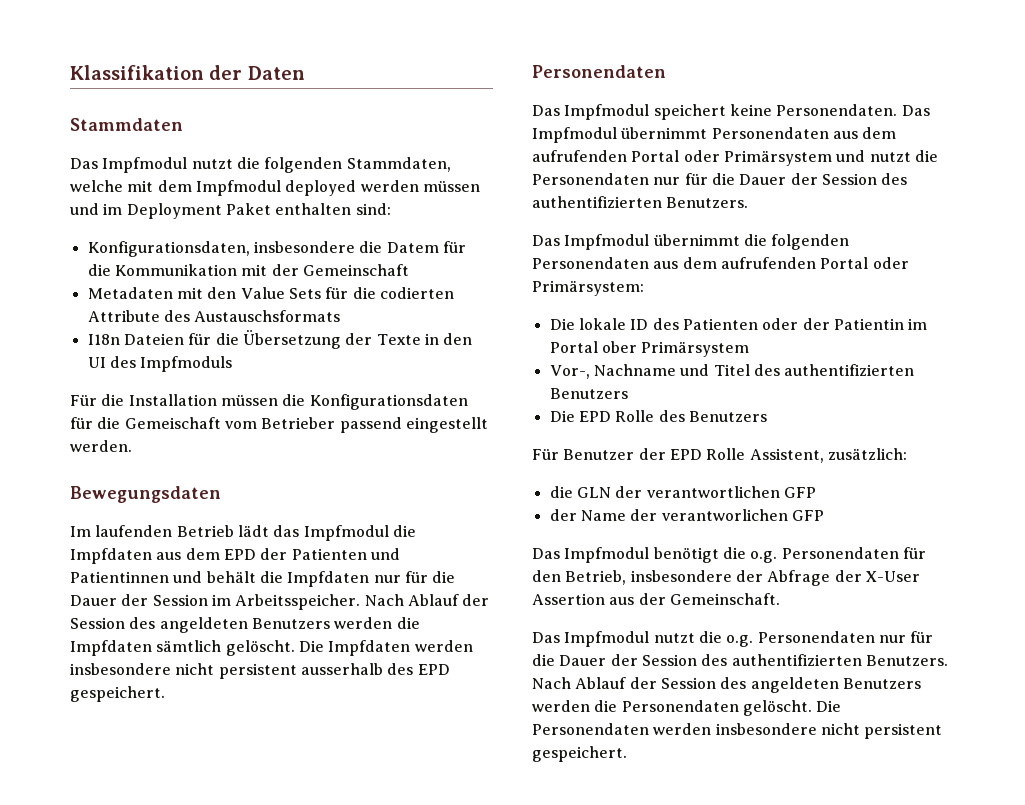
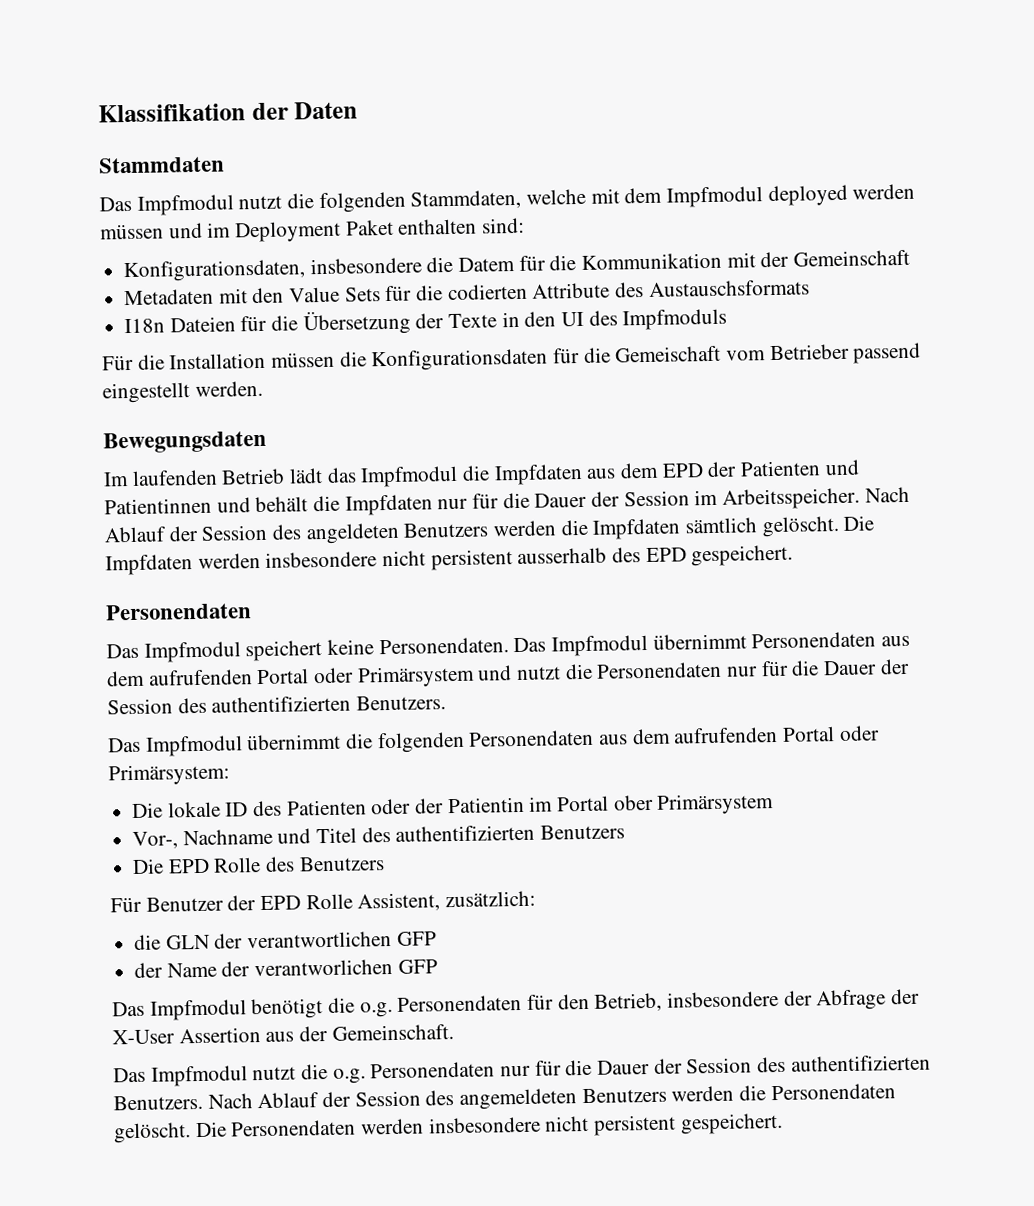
[750,677,839,693] angeldeten -> [459,1088,578,1110] angemeldeten

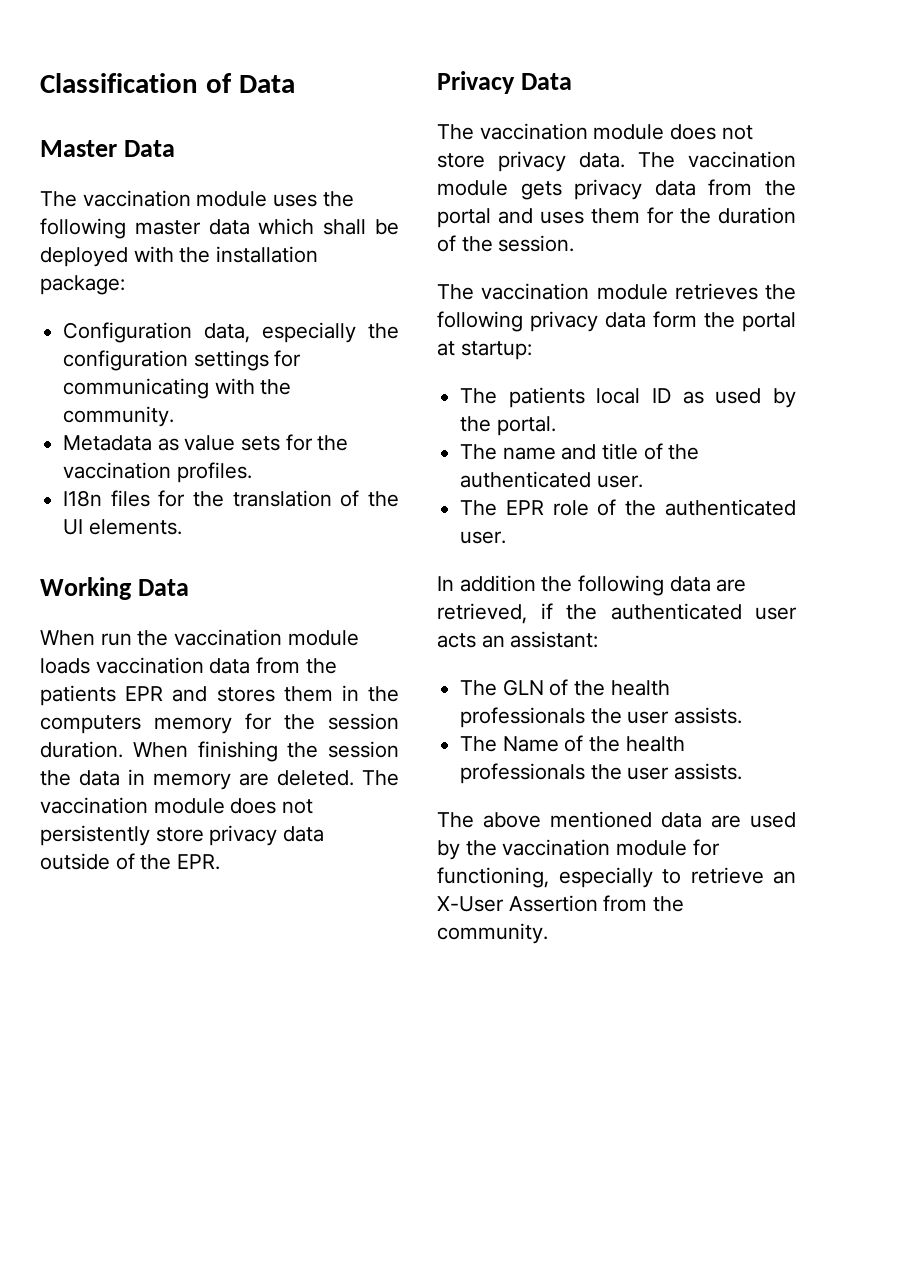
[98,101,359,123] [99,156,225,174] [99,183,916,216] [100,217,526,243] [123,249,911,283] [124,279,810,306] [124,308,728,336] [102,342,922,372] [102,380,263,404] [103,430,267,454] [103,459,860,488] [104,486,910,516] [104,515,875,545] [105,544,794,576] [105,603,252,621] [106,631,911,663] [107,658,910,688] [107,695,447,715] [108,725,880,757] [108,763,230,786] [132,793,775,819] [132,824,626,849] [132,856,385,874] [110,890,537,913] [134,930,437,950] [134,958,438,978] [112,988,921,1021] [112,1024,454,1045] [113,1054,931,1087] [113,1083,896,1111] [114,1112,783,1144] Klassifikation der Daten // Stammdaten // Das Impfmodul nutzt die folgenden Stammdaten, welche mit dem Impfmodul deployed werden müssen und im Deployment Paket enthalten sind: // Konfigurationsdaten, insbesondere die Datem für die Kommunikation mit der Gemeinschaft // Metadaten mit den Value Sets für die codierten Attribute des Austauschsformats // I18n Dateien für die Übersetzung der Texte in den UI des Impfmoduls // Für die Installation müssen die Konfigurationsdaten für die Gemeischaft vom Betrieber passend eingestellt werden. // Bewegungsdaten // Im laufenden Betrieb lädt das Impfmodul die Impfdaten aus dem EPD der Patienten und Patientinnen und behält die Impfdaten nur für die Dauer der Session im Arbeitsspeicher. Nach Ablauf der Session des angeldeten Benutzers werden die Impfdaten sämtlich gelöscht. Die Impfdaten werden insbesondere nicht persistent ausserhalb des EPD gespeichert. // Personendaten // Das Impfmodul speichert keine Personendaten. Das Impfmodul übernimmt Personendaten aus dem aufrufenden Portal oder Primärsystem und nutzt die Personendaten nur für die Dauer der Session des authentifizierten Benutzers. // Das Impfmodul übernimmt die folgenden Personendaten aus dem aufrufenden Portal oder Primärsystem: // Die lokale ID des Patienten oder der Patientin im Portal ober Primärsystem // Vor-, Nachname und Titel des authentifizierten Benutzers // Die EPD Rolle des Benutzers // Für Benutzer der EPD Rolle Assistent, zusätzlich: // die GLN der verantwortlichen GFP // der Name der verantworlichen GFP // Das Impfmodul benötigt die o.g. Personendaten für den Betrieb, insbesondere der Abfrage der X-User Assertion aus der Gemeinschaft. // Das Impfmodul nutzt die o.g. Personendaten nur für die Dauer der Session des authentifizierten Benutzers. Nach Ablauf der Session des angemeldeten Benutzers werden die Personendaten gelöscht. Die Personendaten werden insbesondere nicht persistent gespeichert. -> [40,73,295,93] [40,140,175,157] [40,190,354,207] [40,218,399,239] [40,246,319,267] [40,275,125,295] [63,322,399,343] [63,350,302,371] [63,378,292,399] [63,406,175,427] [63,434,349,451] [63,462,252,483] [63,490,399,507] [63,519,182,535] [40,577,189,600] [40,629,359,646] [40,657,337,674] [40,685,399,706] [40,713,399,734] [40,741,399,762] [40,769,399,790] [40,797,314,814] [40,825,325,846] [40,853,221,870] [437,71,572,94] [437,123,753,140] [437,151,796,172] [437,179,796,200] [437,207,796,228] [437,235,575,252] [437,283,796,300] [437,311,796,332] [437,341,532,360] [460,387,796,408] [460,416,556,436] [460,443,700,460] [460,471,643,488] [460,499,796,516] [460,531,507,544] [437,575,747,596] [437,603,797,624] [437,631,599,648] [460,679,670,696] [460,707,743,728] [460,735,685,752] [460,763,743,784] [437,811,796,828] [437,839,720,860] [437,867,796,888] [437,895,685,912] [437,923,548,944] Classification of Data // Master Data // The vaccination module uses the following master data which shall be deployed with the installation package: // Configuration data, especially the configuration settings for communicating with the community. // Metadata as value sets for the vaccination profiles. // I18n files for the translation of the UI elements. // Working Data // When run the vaccination module loads vaccination data from the patients EPR and stores them in the computers memory for the session duration. When finishing the session the data in memory are deleted. The vaccination module does not persistently store privacy data outside of the EPR. // Privacy Data // The vaccination module does not store privacy data. The vaccination module gets privacy data from the portal and uses them for the duration of the session. // The vaccination module retrieves the following privacy data form the portal at startup: // The patients local ID as used by the portal. // The name and title of the authenticated user. // The EPR role of the authenticated user. // In addition the following data are retrieved, if the authenticated user acts an assistant: // The GLN of the health professionals the user assists. // The Name of the health professionals the user assists. // The above mentioned data are used by the vaccination module for functioning, especially to retrieve an X-User Assertion from the community.

